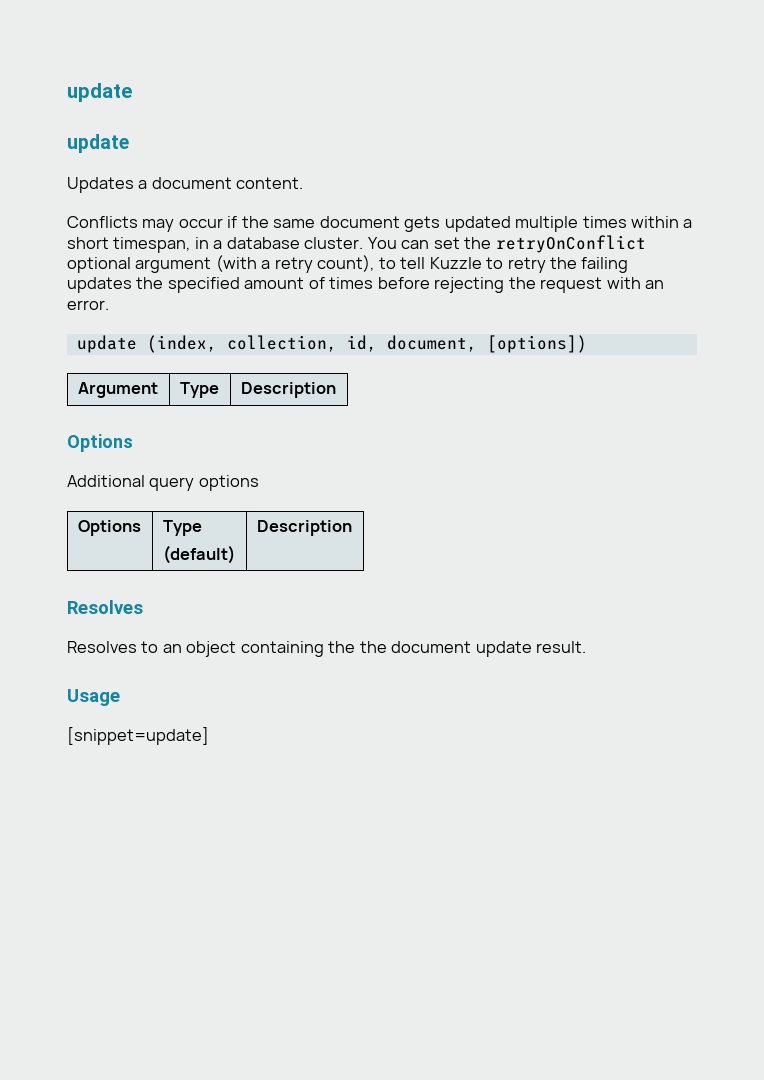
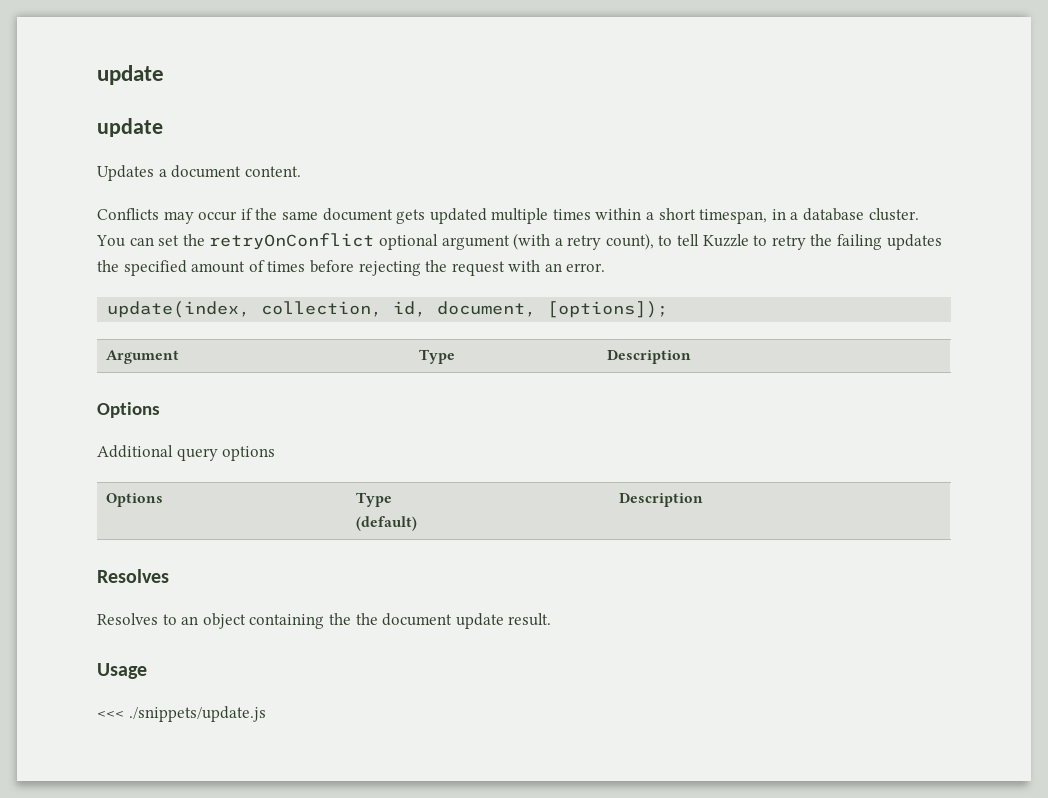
[76,335,217,353] update (index, -> [107,301,251,318] update(index,
[486,335,587,353] [options]) -> [547,301,669,318] [options]);
[67,727,209,745] [snippet=update] -> [97,706,266,722] <<< ./snippets/update.js

